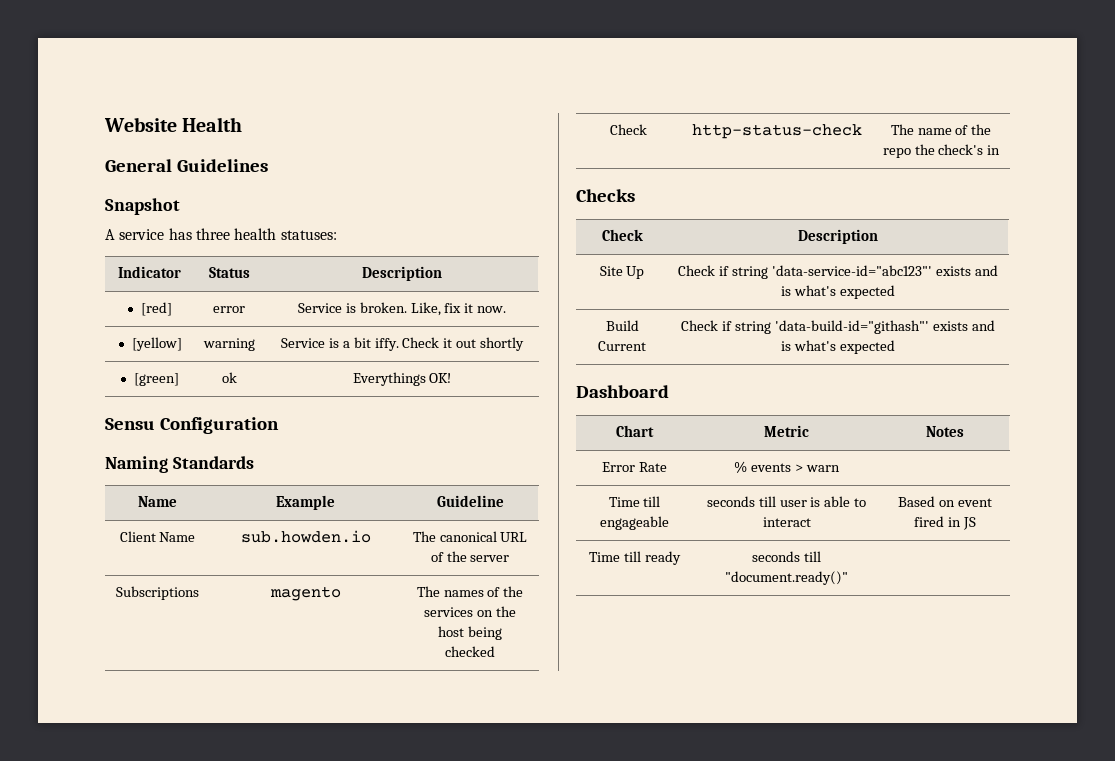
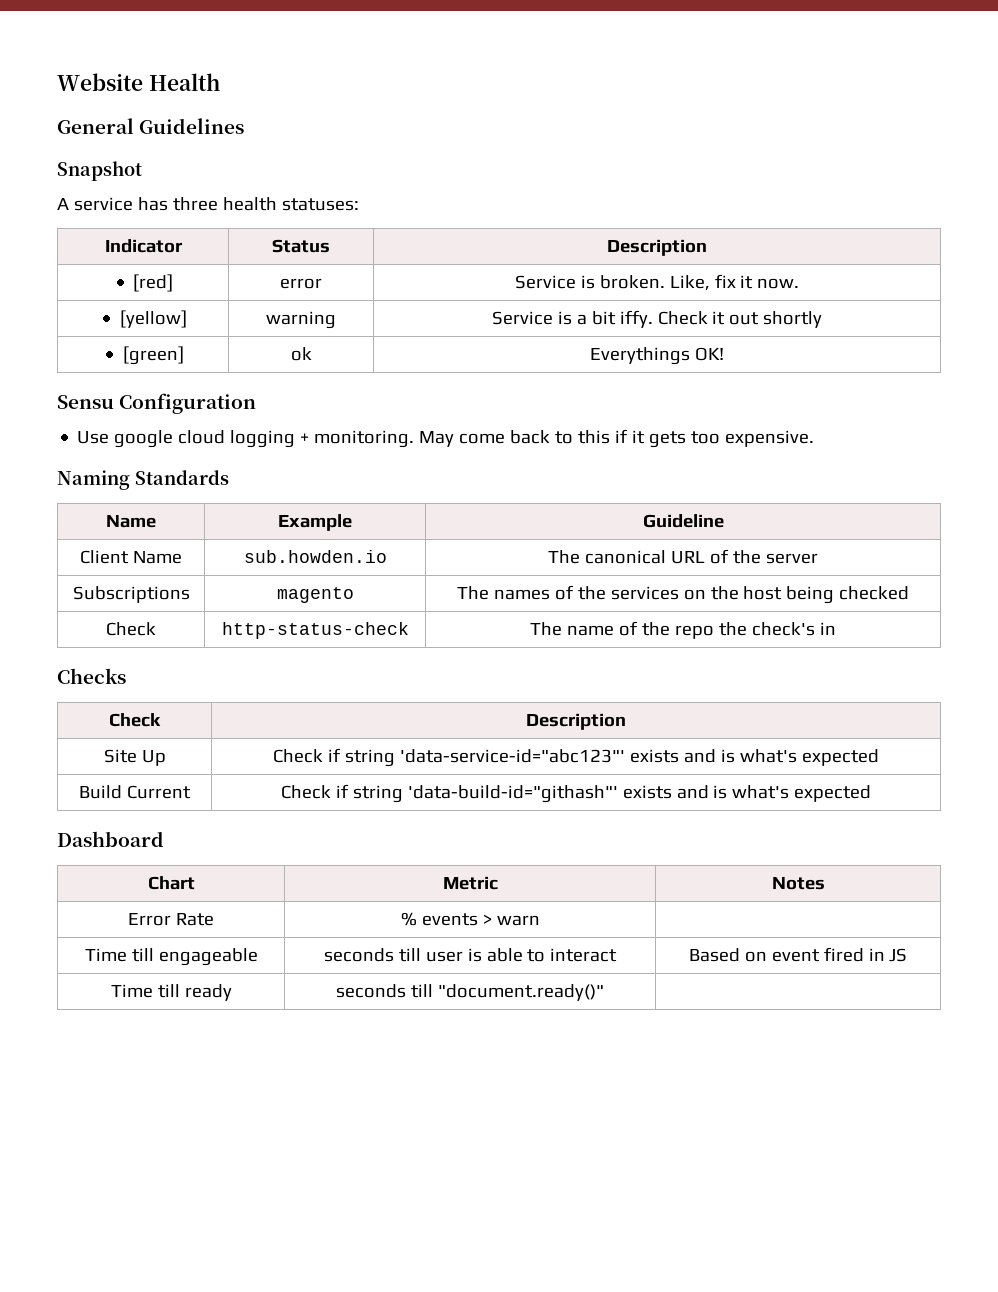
(279, 425) none -> [77,429,815,448] // Use google cloud logging + monitoring. May come back to this if it gets too expensive.

